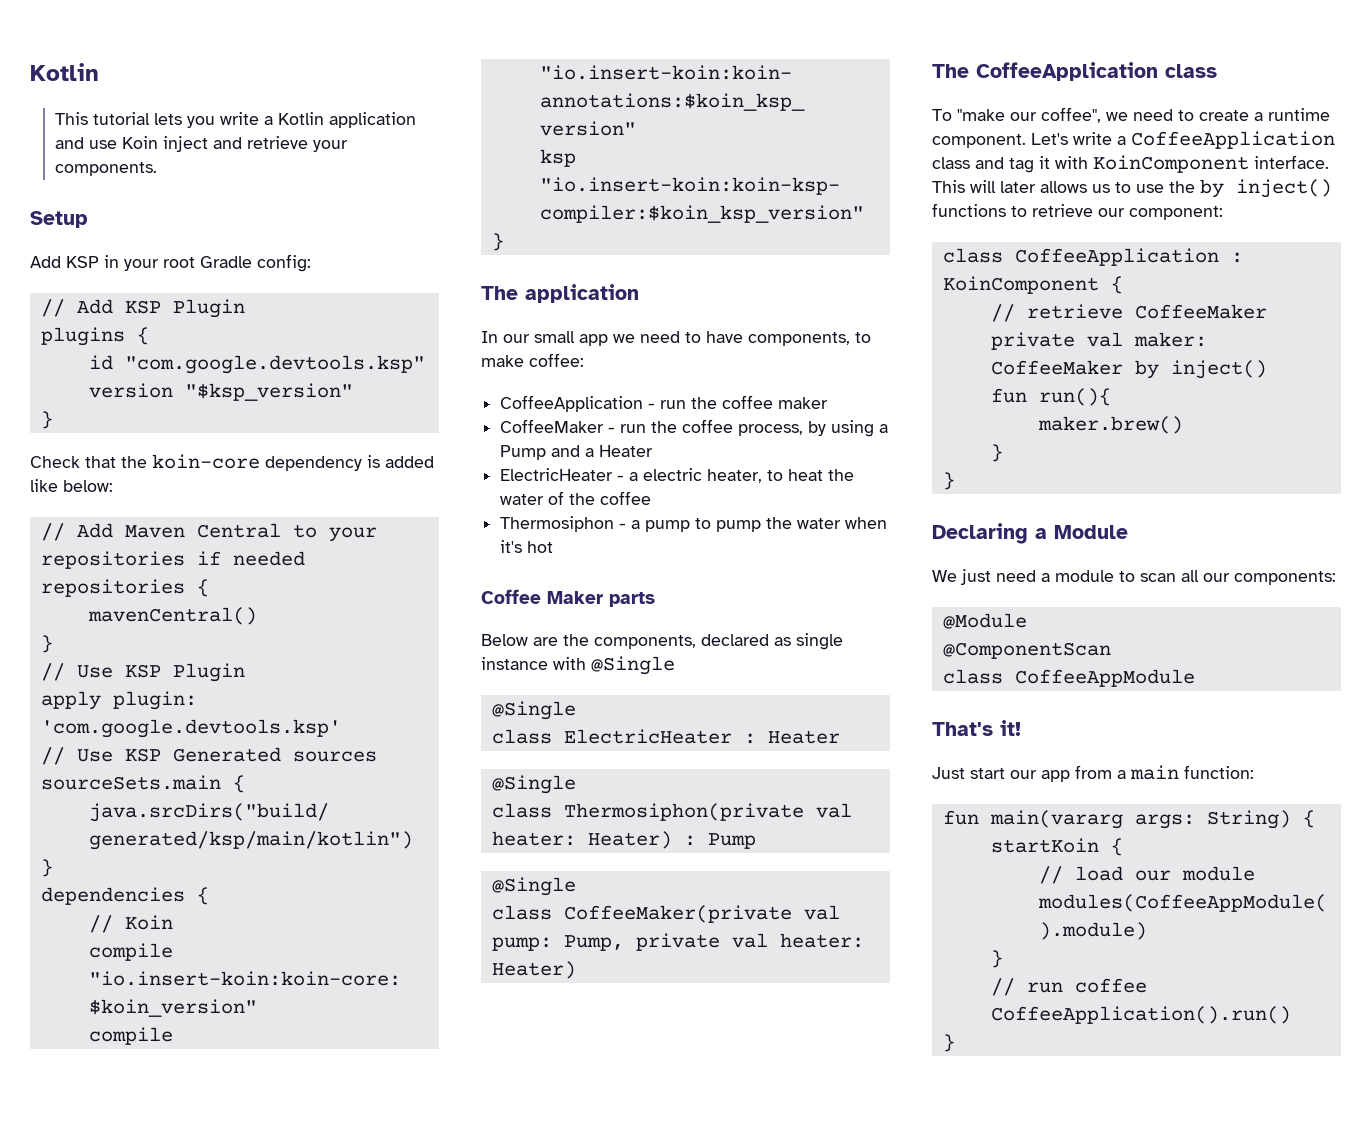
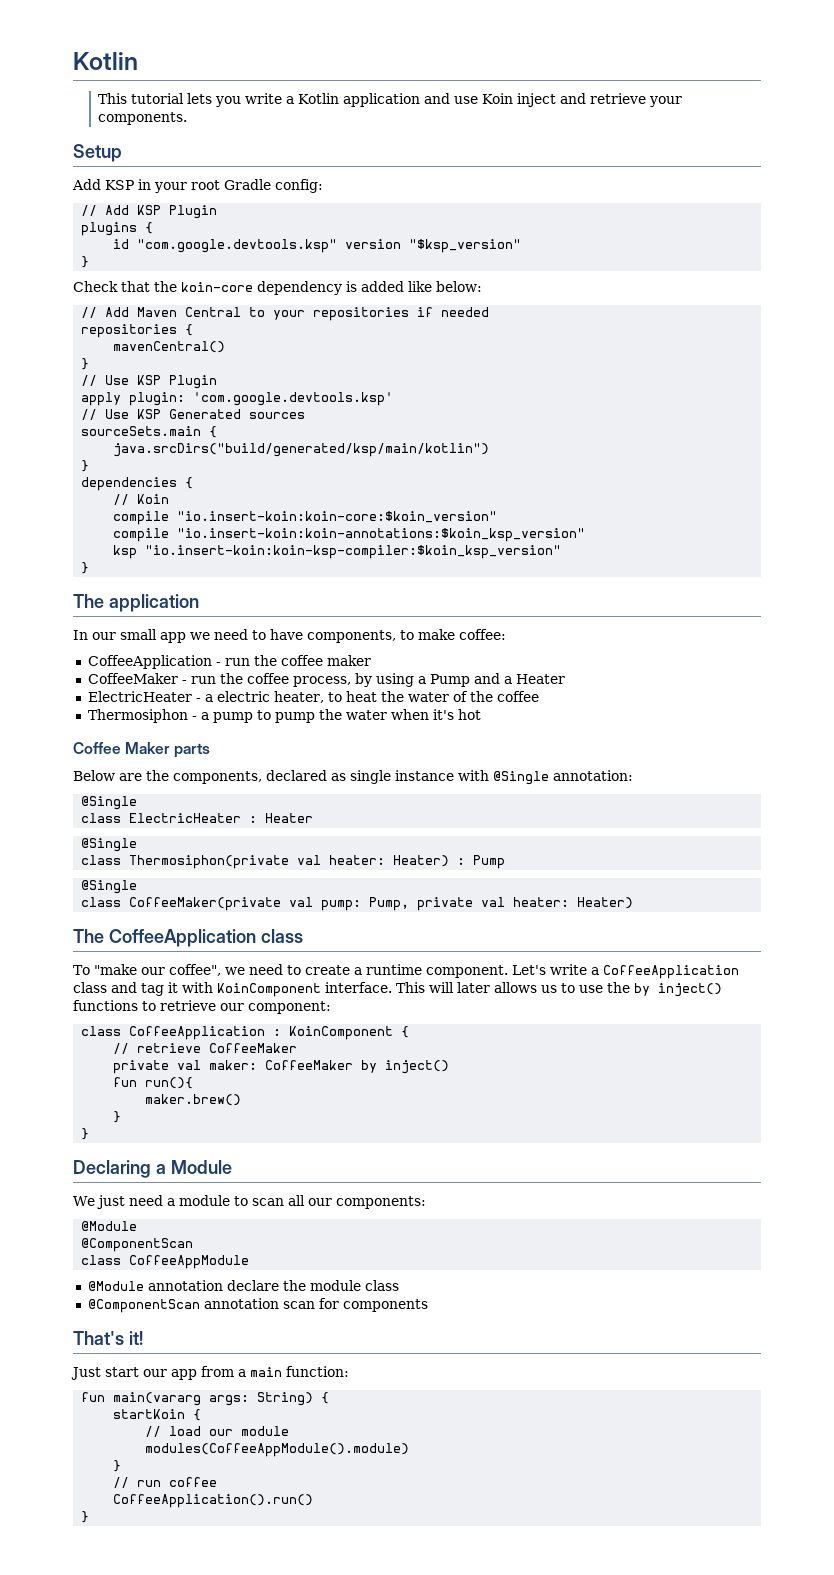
(675, 665) none -> [553,770,633,781] annotation:
(1195, 678) none -> [87,1280,399,1291] [87,1298,428,1313] // @Module annotation declare the module class // @ComponentScan annotation scan for components

